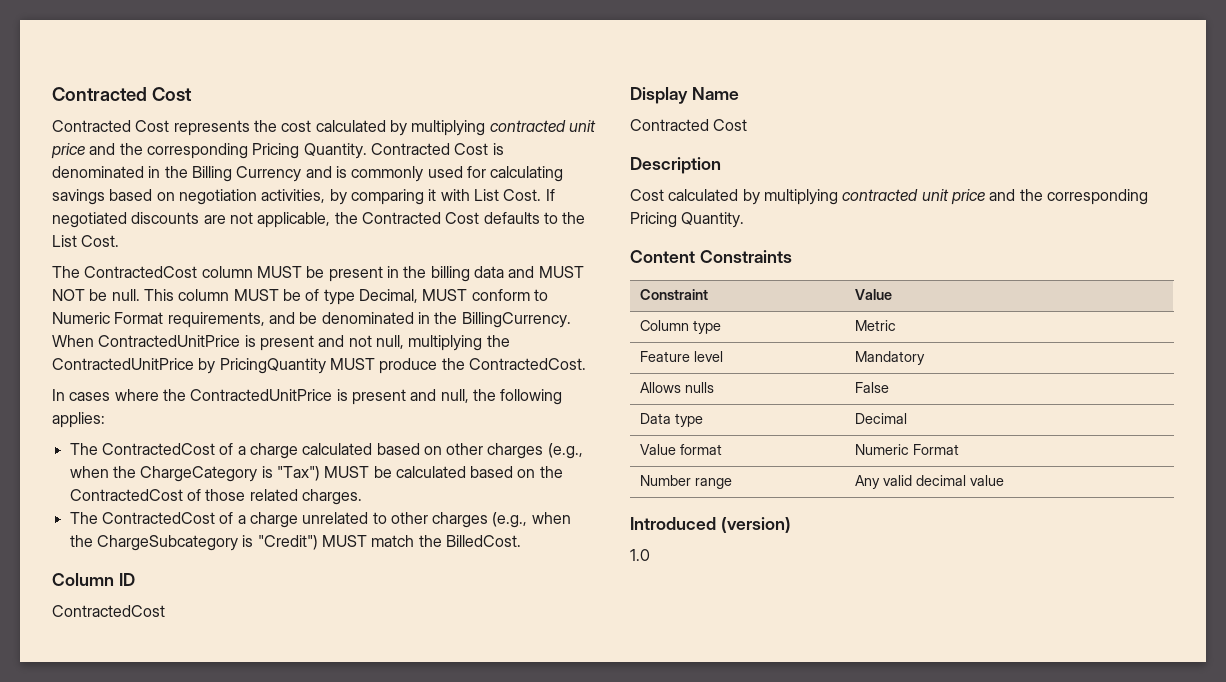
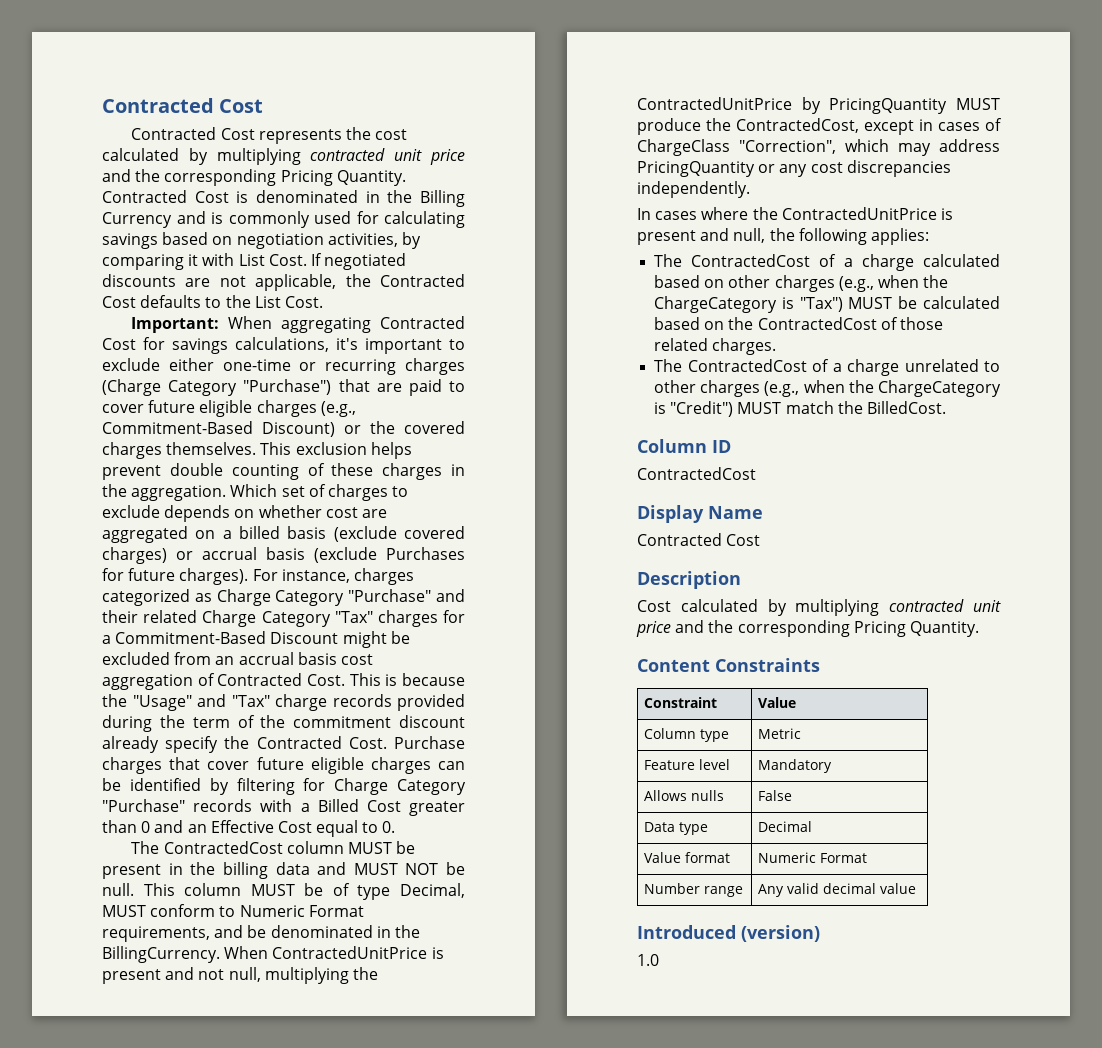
(120, 241) none -> [131,316,465,333] [102,337,465,354] [102,358,465,375] [102,379,466,396] [102,400,356,417] [102,421,465,437] [102,442,412,459] [102,463,465,480] [102,484,409,501] [102,505,387,522] [102,526,465,543] [102,547,465,564] [102,568,414,585] [102,589,466,606] [102,610,465,627] [102,631,410,648] [102,652,373,665] [102,673,465,690] [102,694,465,711] [102,715,465,732] [102,736,465,753] [102,757,465,774] [102,778,466,795] [102,799,465,816] [102,820,396,837] // Important: When aggregating Contracted Cost for savings calculations, it's important to exclude either one-time or recurring charges (Charge Category "Purchase") that are paid to cover future eligible charges (e.g., Commitment-Based Discount) or the covered charges themselves. This exclusion helps prevent double counting of these charges in the aggregation. Which set of charges to exclude depends on whether cost are aggregated on a billed basis (exclude covered charges) or accrual basis (exclude Purchases for future charges). For instance, charges categorized as Charge Category "Purchase" and their related Charge Category "Tax" charges for a Commitment-Based Discount might be excluded from an accrual basis cost aggregation of Contracted Cost. This is because the "Usage" and "Tax" charge records provided during the term of the commitment discount already specify the Contracted Cost. Purchase charges that cover future eligible charges can be identified by filtering for Charge Category "Purchase" records with a Billed Cost greater than 0 and an Effective Cost equal to 0.
[468,358,586,370] ContractedCost. -> [736,118,1002,135] [637,139,1000,156] [637,160,951,177] [637,181,750,198] ContractedCost, except in cases of ChargeClass "Correction", which may address PricingQuantity or any cost discrepancies independently.
[96,535,238,551] ChargeSubcategory -> [878,380,1001,397] ChargeCategory

